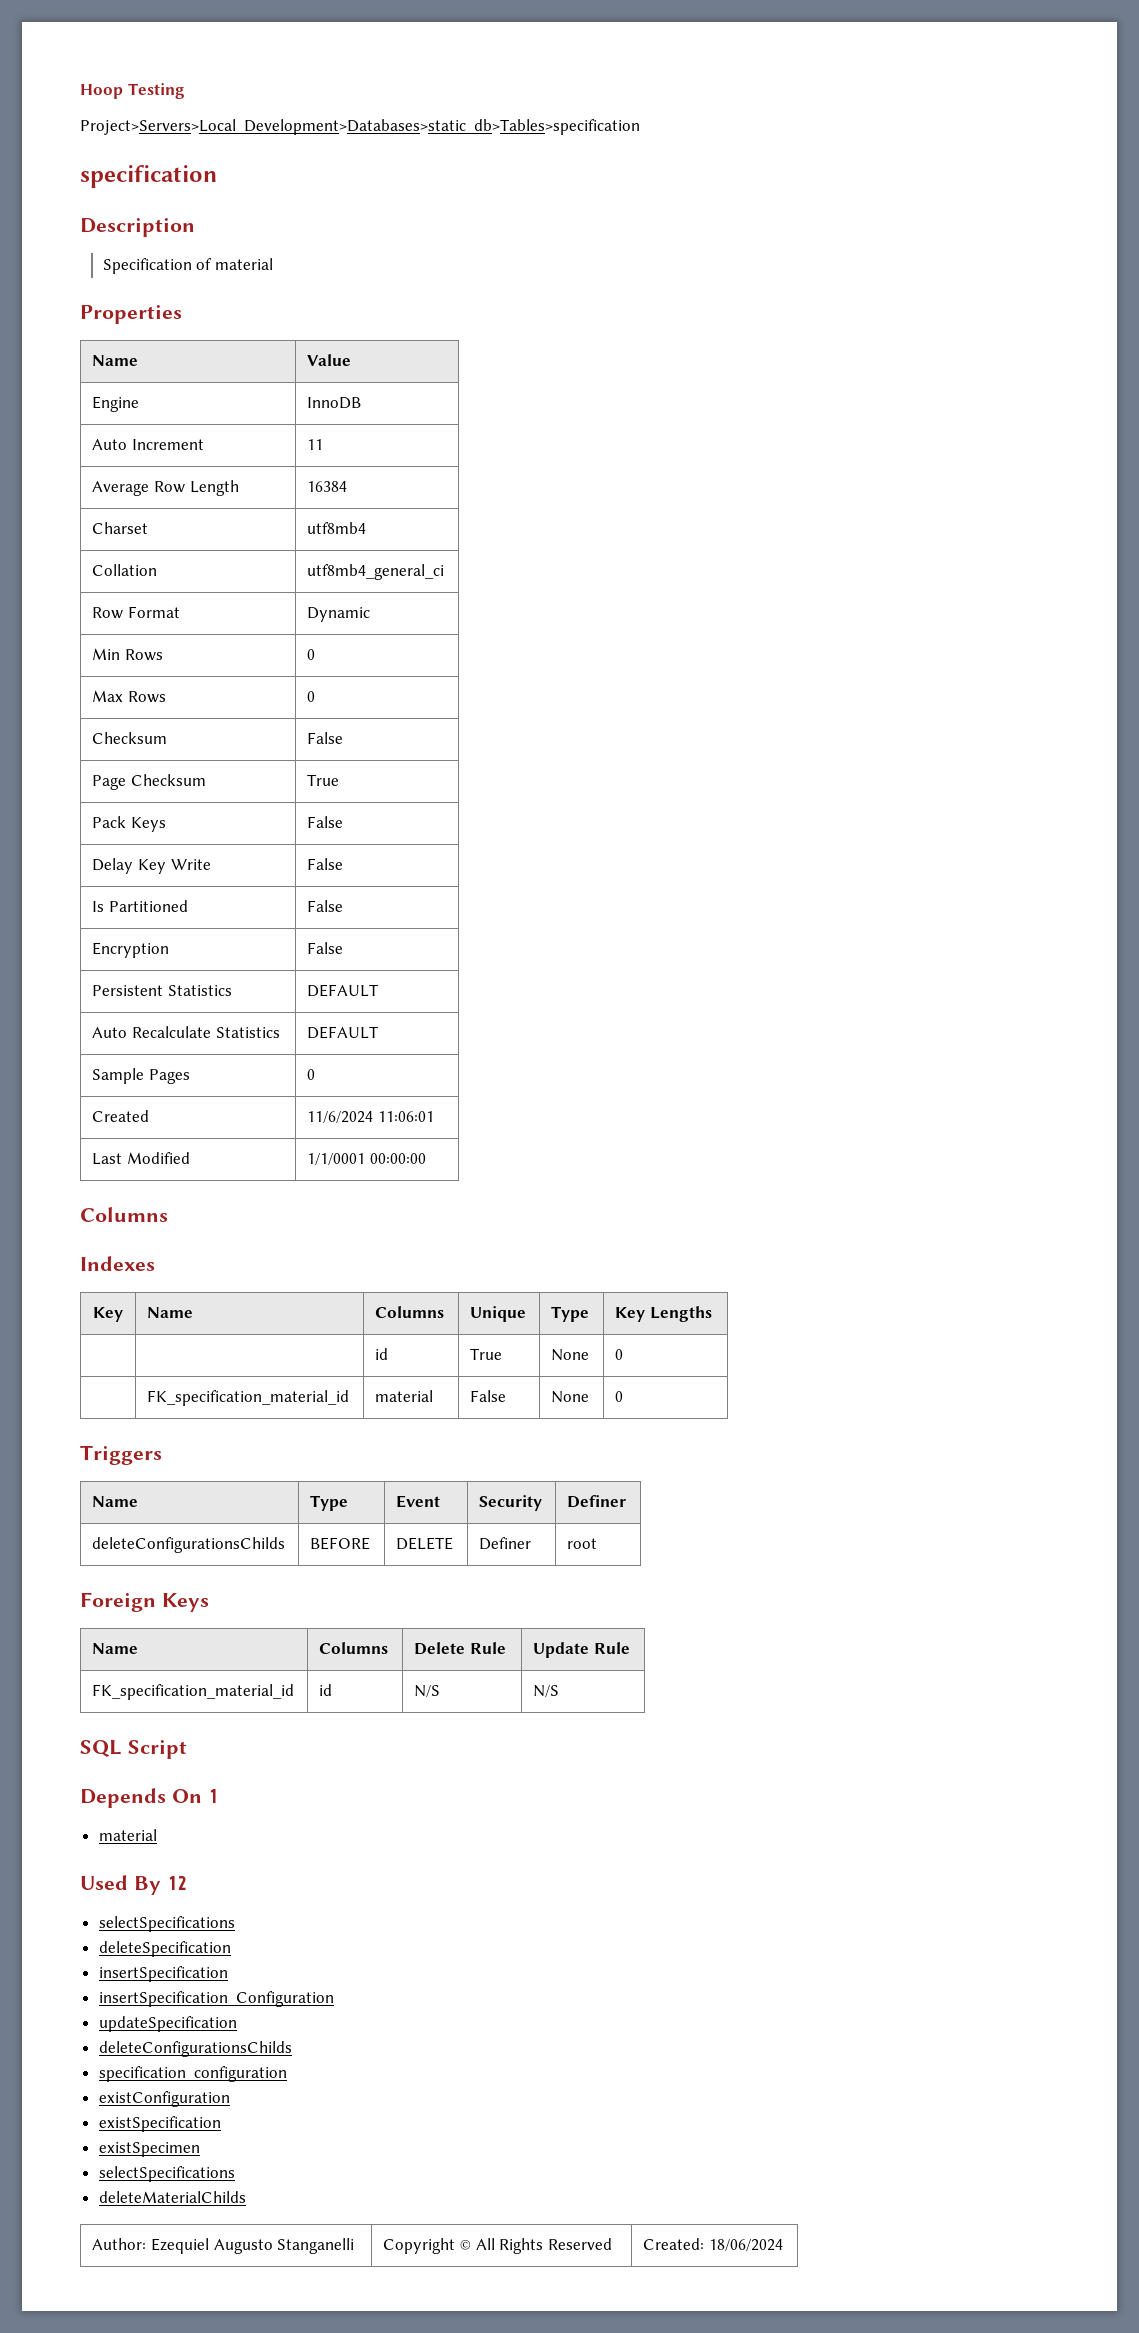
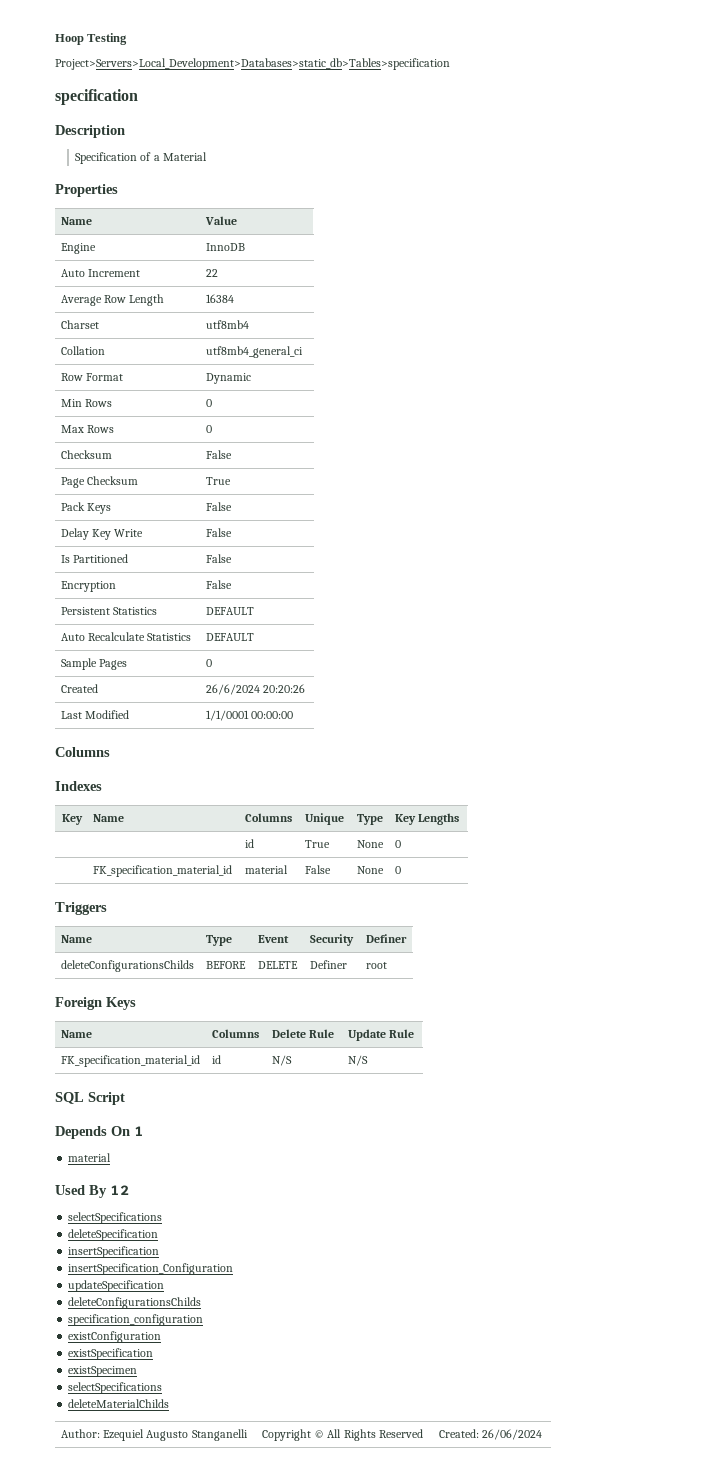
[215,258,274,270] material -> [153,152,207,161] a Material
[307,439,324,450] 11 -> [205,269,218,277] 22
[307,1111,434,1123] 11/6/2024 11:06:01 -> [205,684,306,695] 26/6/2024 20:20:26
[708,2239,783,2251] 18/06/2024 -> [482,1429,543,1440] 26/06/2024

